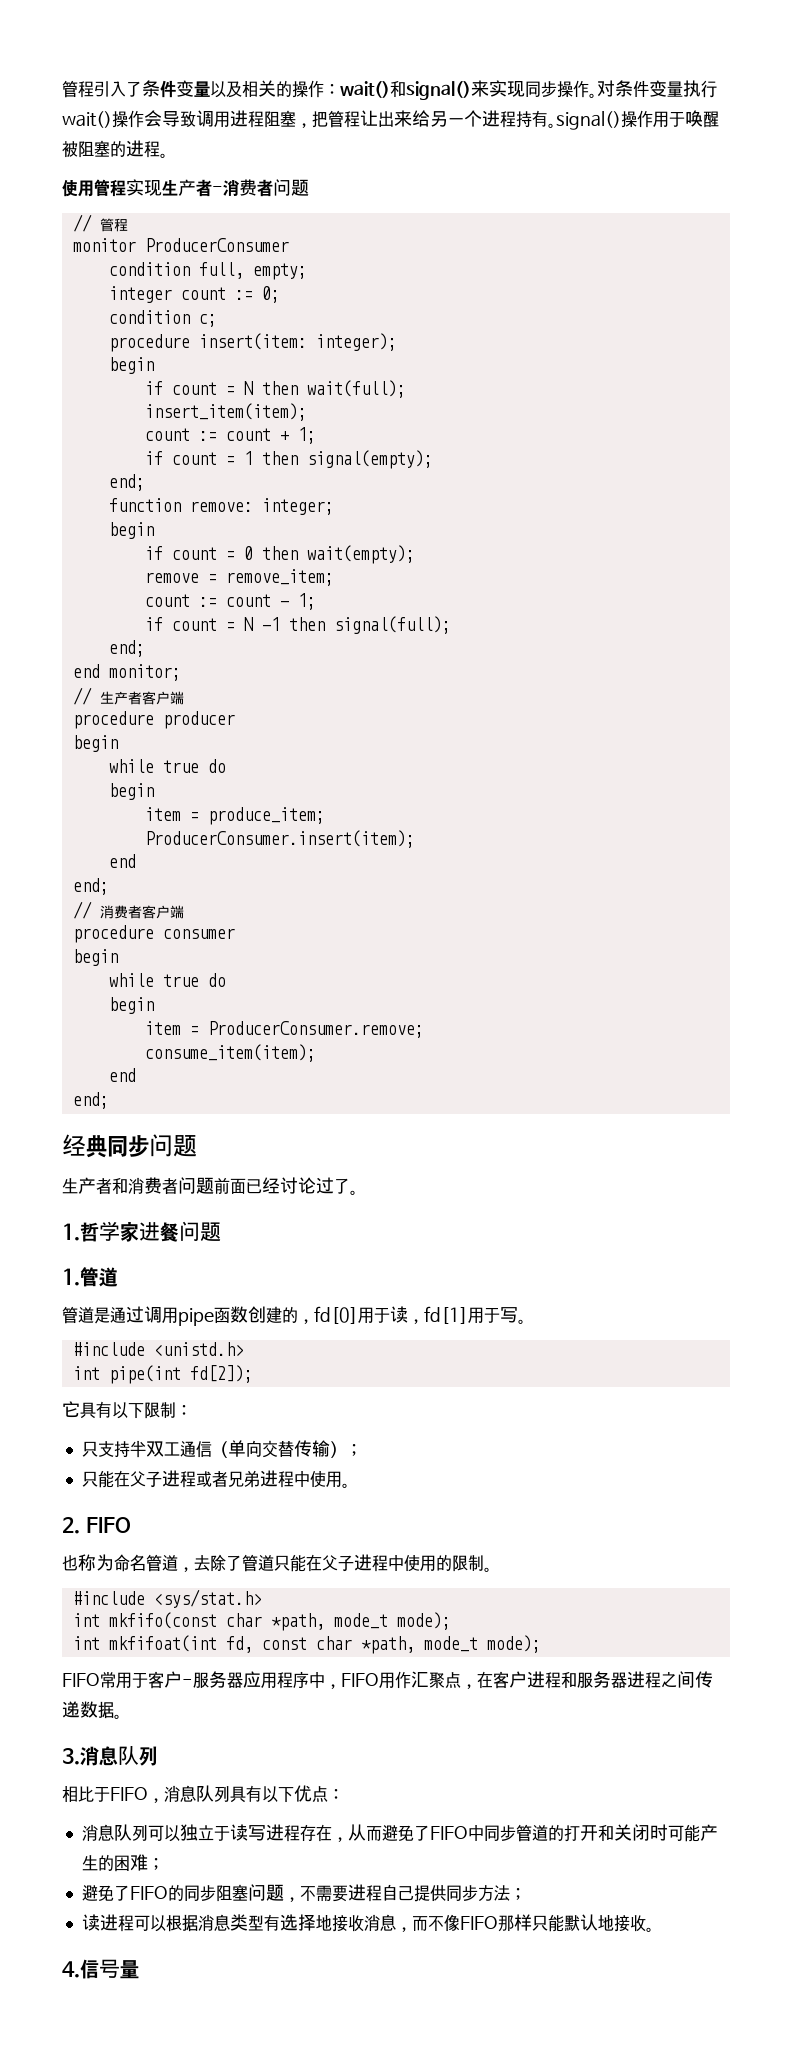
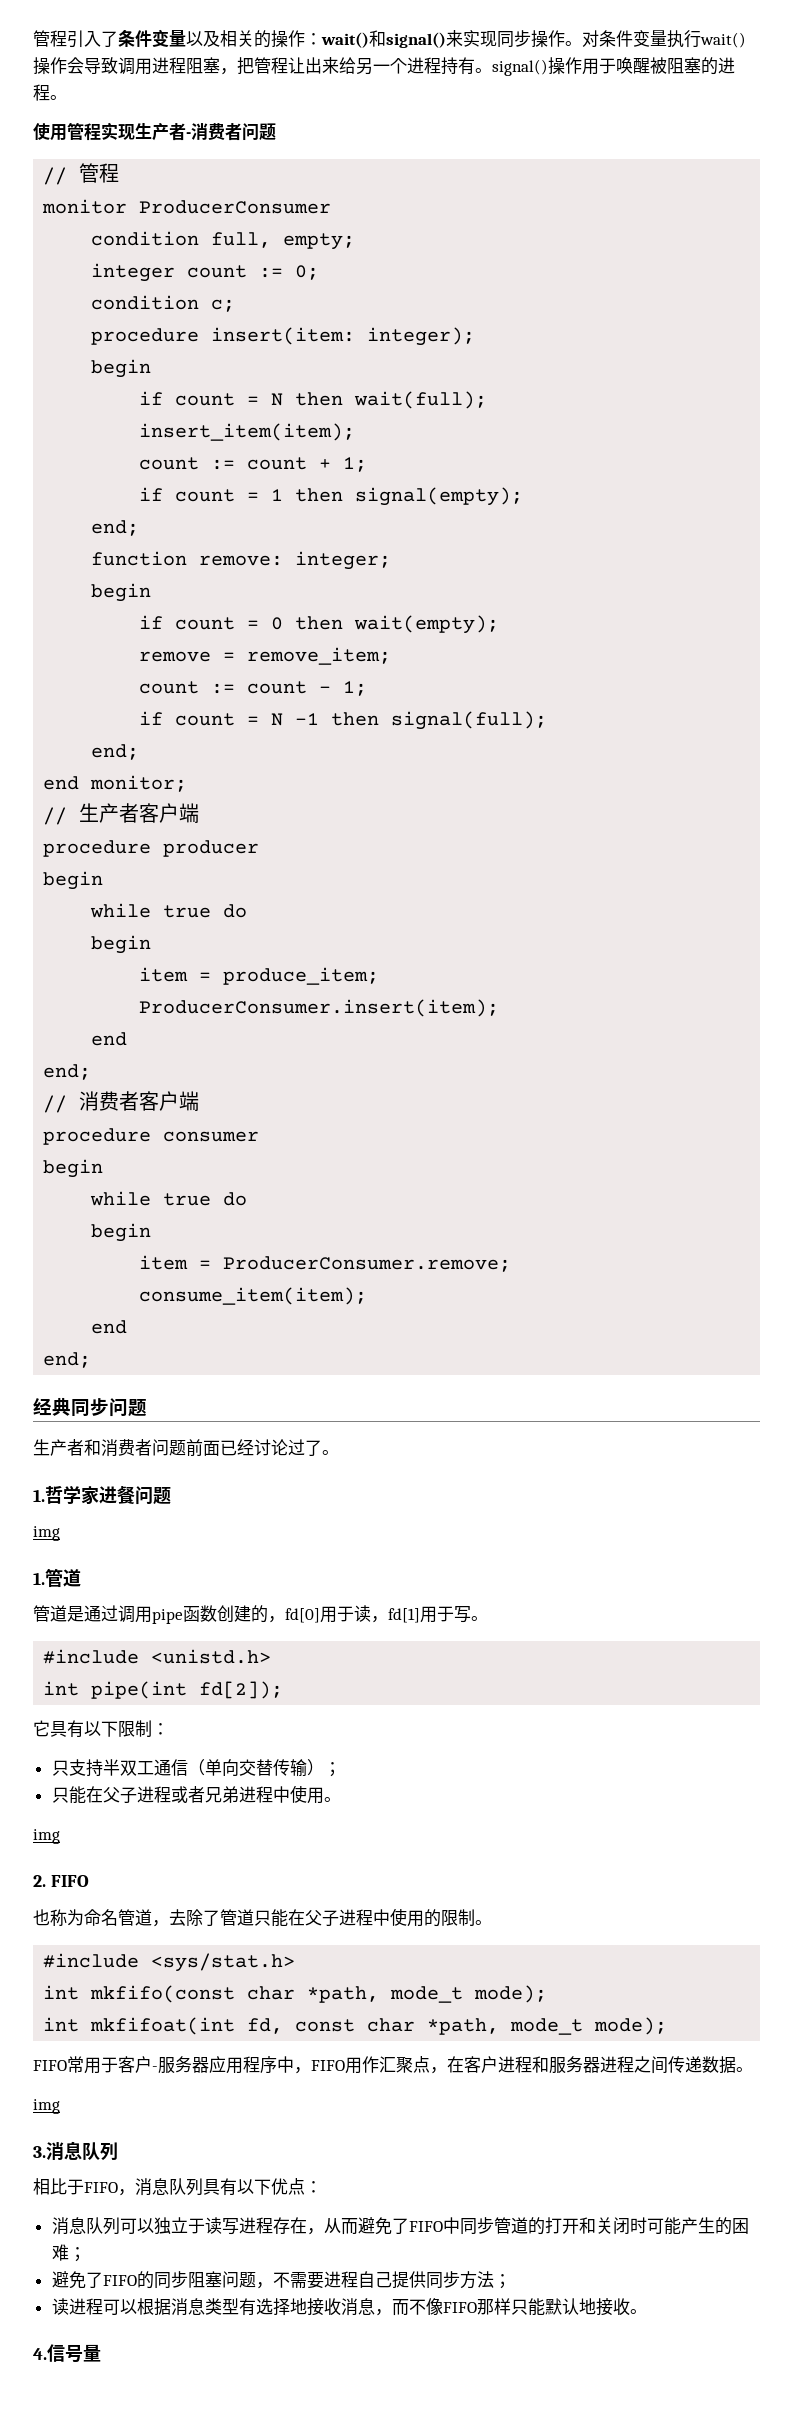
(221, 1232) none -> [33,1526,60,1541] // img
(350, 1485) none -> [33,1829,60,1844] // img
(122, 1716) none -> [33,2099,60,2114] // img

